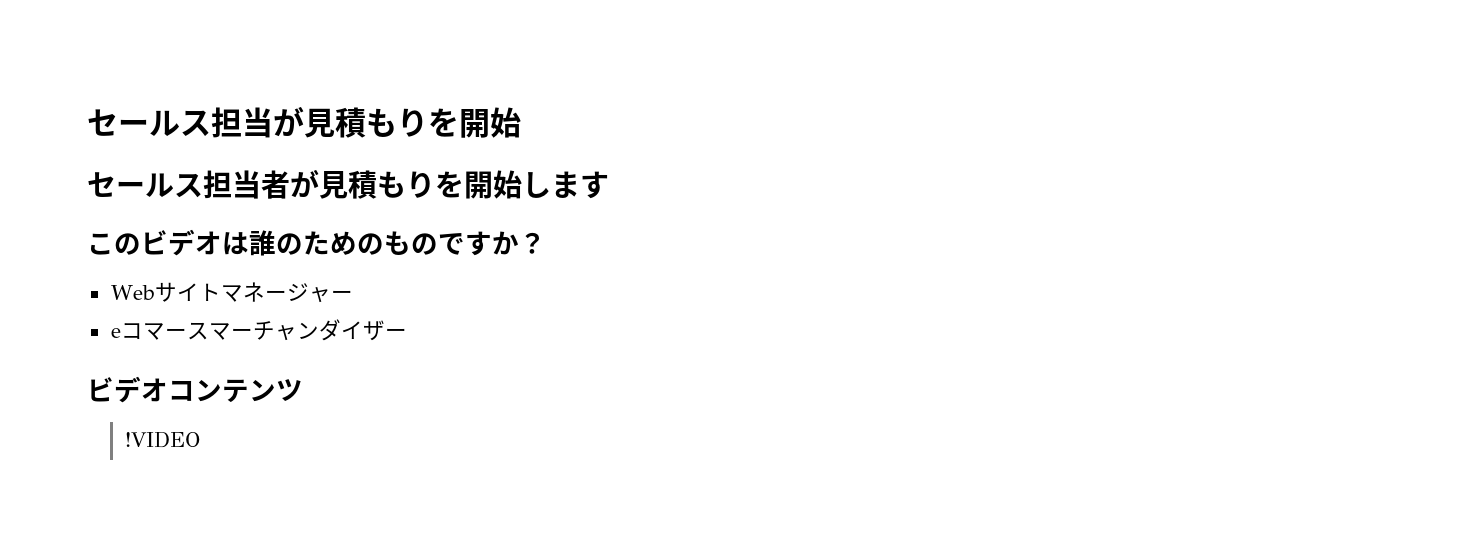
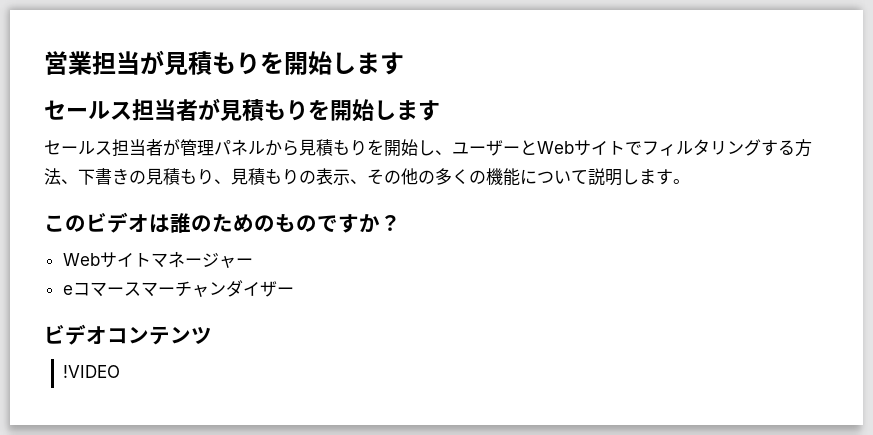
[87,109,211,137] セールス -> [44,51,92,75] 営業
(521, 122) none -> [332,52,404,75] します
(609, 185) none -> [44,139,812,157] [44,168,690,186] // セールス担当者が管理パネルから見積もりを開始し、ユーザーとWebサイトでフィルタリングする方法、下書きの見積もり、見積もりの表示、その他の多くの機能について説明します。

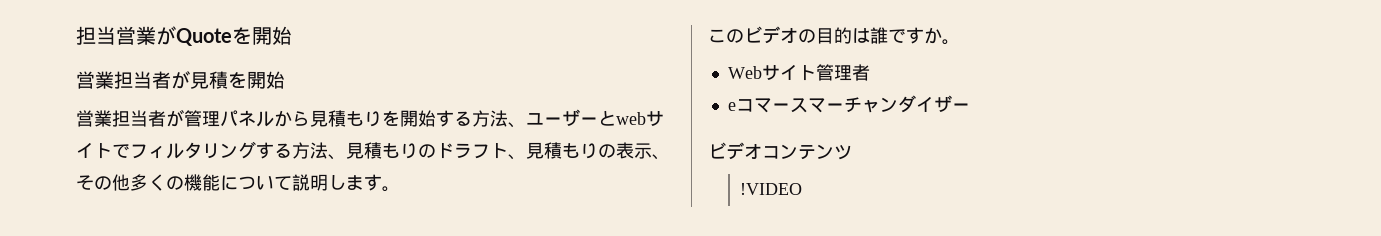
[44,50,404,75] [44,100,132,120] 営業担当が見積もりを開始します // セールス -> [76,26,292,46] [76,71,114,89] 担当営業がQuoteを開始 // 営業
[264,99,440,121] [44,140,112,155] もりを開始します // セールス -> [228,71,285,89] [76,110,112,127] を開始 // 営業
[418,140,435,156] し -> [436,110,508,127] する方法
[537,141,574,154] Web -> [616,112,646,125] web
[78,168,214,185] 下書きの見積もり -> [346,142,508,159] 見積もりのドラフト
[418,170,435,184] の -> (130, 182) none
[149,213,401,233] [62,251,253,268] は誰のためのものですか？ // Webサイトマネージャー -> [798,27,960,45] [727,64,870,81] の目的は誰ですか。 // Webサイト管理者

